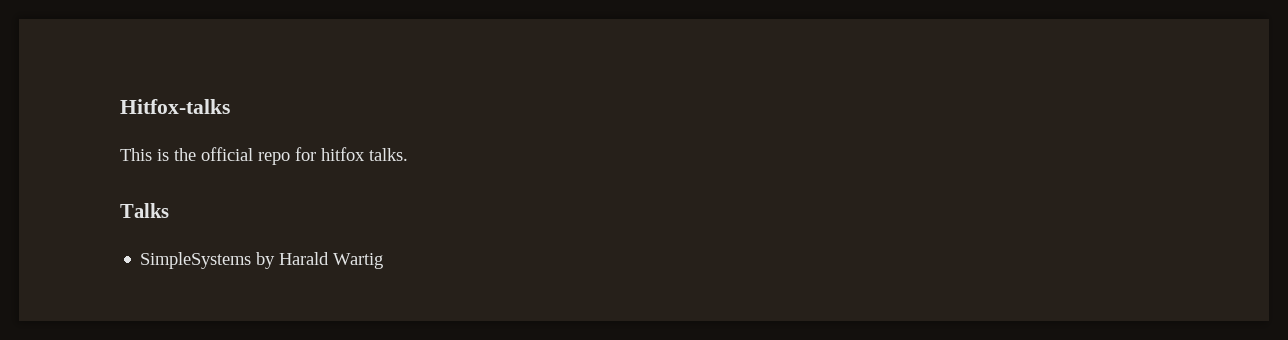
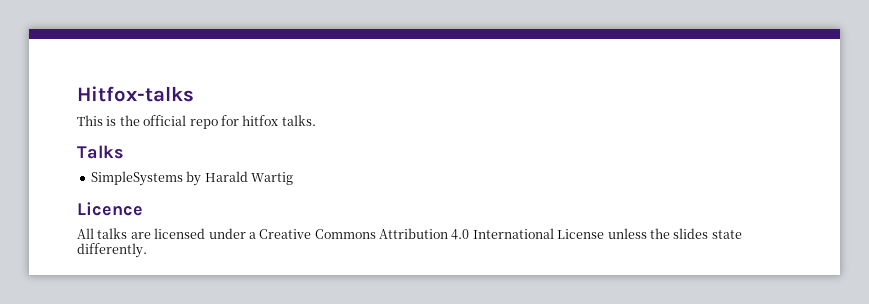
(384, 261) none -> [77,202,143,216] [77,228,742,240] [77,243,147,258] // Licence // All talks are licensed under a Creative Commons Attribution 4.0 International License unless the slides state differently.

